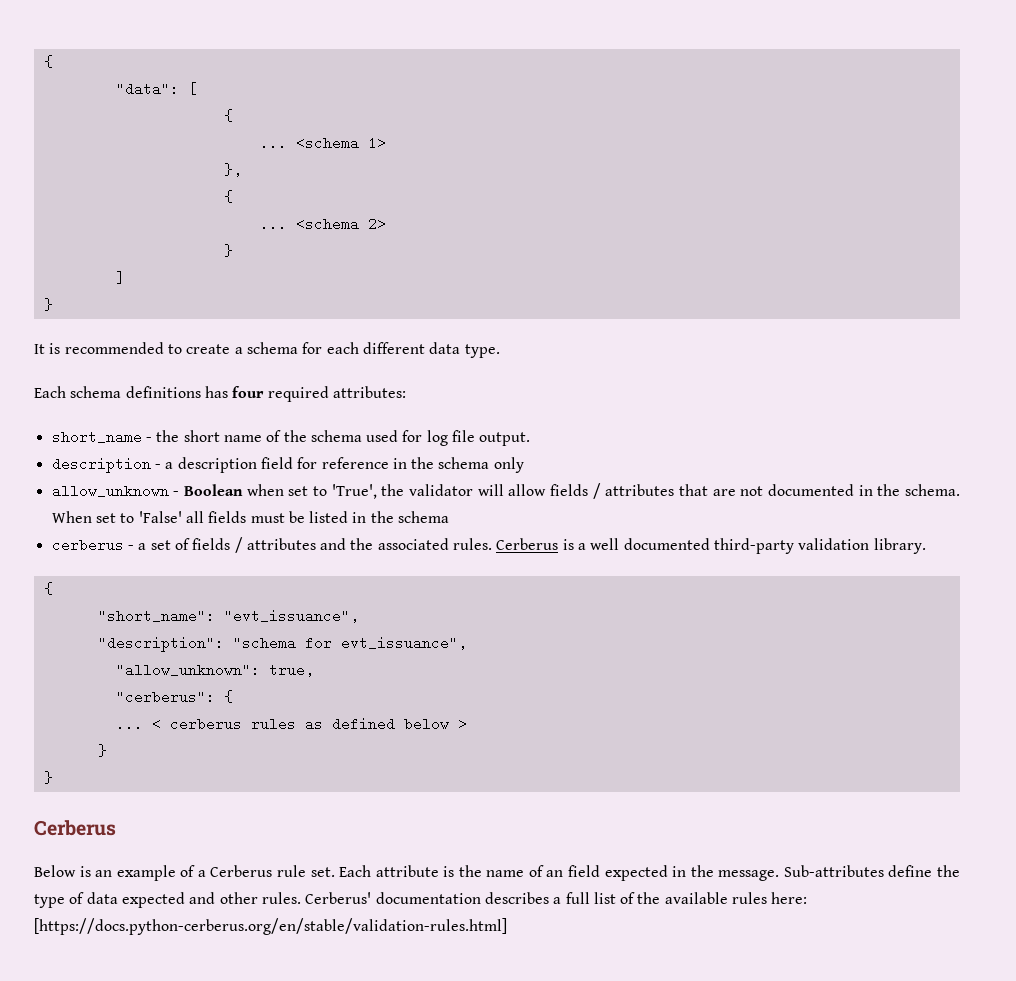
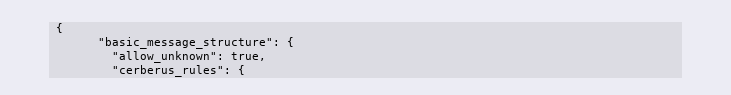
[43,55,53,68] [115,82,197,96] [223,109,233,122] [259,136,386,150] [223,163,242,177] [223,190,233,203] [259,217,386,231] [223,244,233,257] [115,271,125,285] [43,298,53,311] [34,342,500,358] [34,386,406,402] [51,430,531,446] [51,457,524,473] [51,483,960,499] [51,511,450,523] [51,537,926,554] [43,582,53,595] [97,609,359,623] [97,636,467,652] { // "data": [ // { // ... <schema 1> // }, // { // ... <schema 2> // } // ] // } // It is recommended to create a schema for each different data type. // Each schema definitions has four required attributes: // short_name - the short name of the schema used for log file output. // description - a description field for reference in the schema only // allow_unknown - Boolean when set to 'True', the validator will allow fields / attributes that are not documented in the schema. When set to 'False' all fields must be listed in the schema // cerberus - a set of fields / attributes and the associated rules. Cerberus is a well documented third-party validation library. // { // "short_name": "evt_issuance", // "description": "schema for evt_issuance", -> [55,23,63,33] [97,37,294,49] { // "basic_message_structure": {
[115,690,233,704] [115,717,467,731] [97,744,107,757] [43,771,53,784] [34,820,116,836] [34,865,961,881] [34,892,808,908] [34,918,507,935] "cerberus": { // ... < cerberus rules as defined below > // } // } // Cerberus // Below is an example of a Cerberus rule set. Each attribute is the name of an field expected in the message. Sub-attributes define the type of data expected and other rules. Cerberus' documentation describes a full list of the available rules here: [https://docs.python-cerberus.org/en/stable/validation-rules.html] -> [111,65,245,77] "cerberus_rules": {

